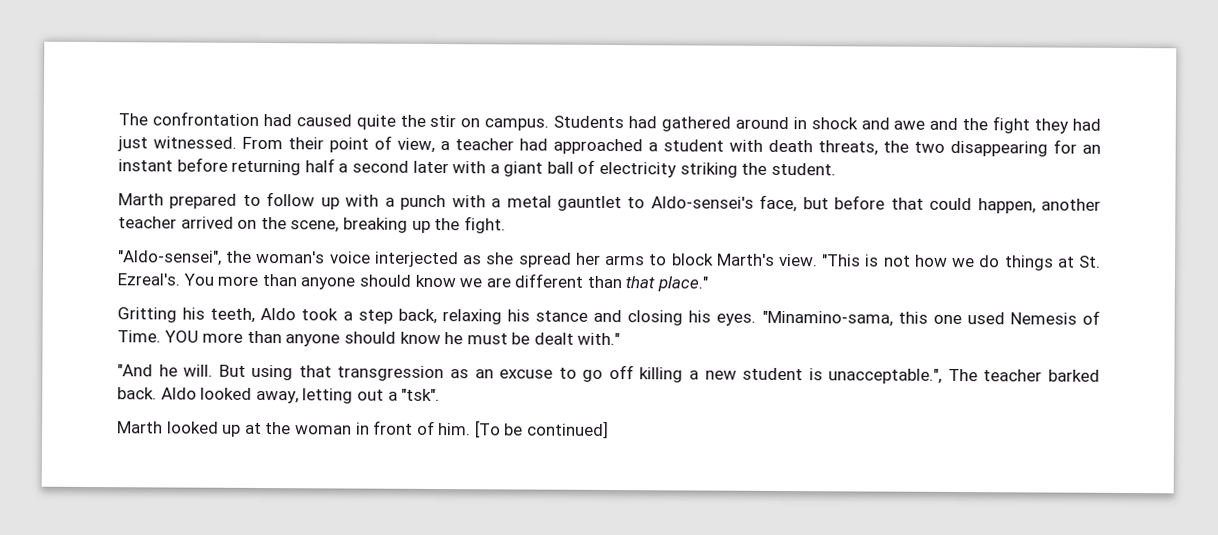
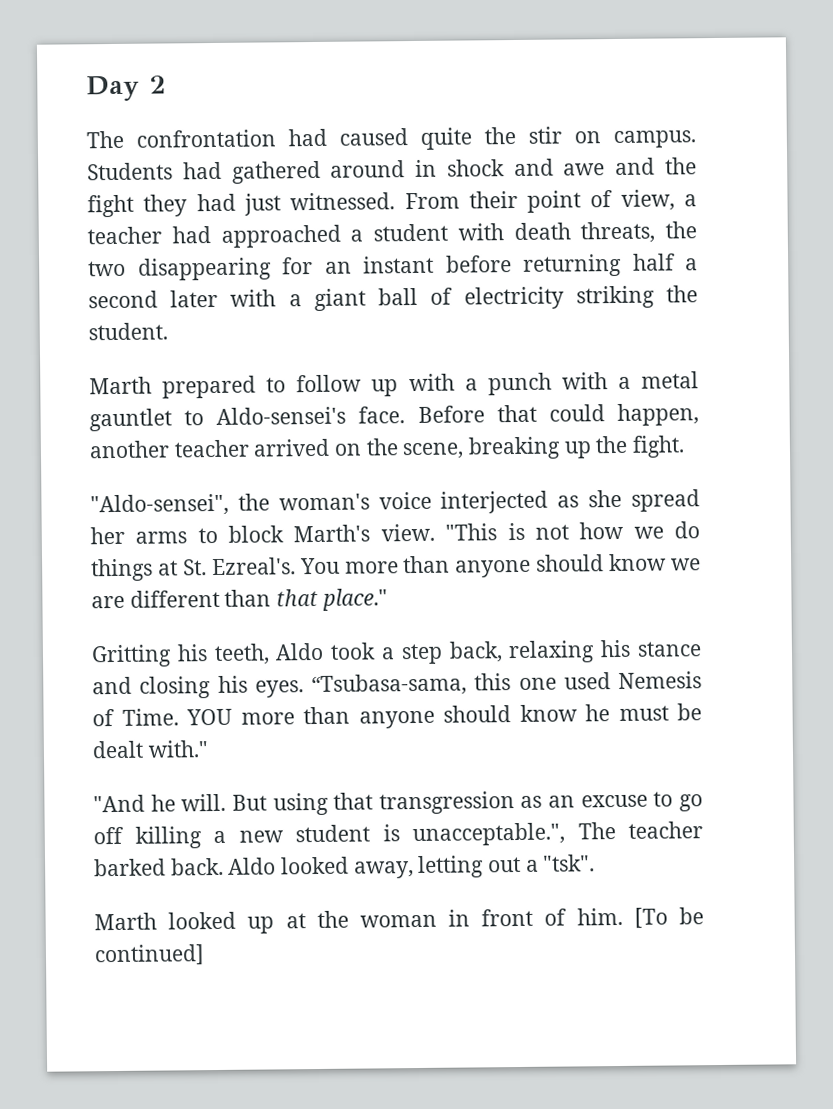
(118, 119) none -> [86,75,166,102] Day 2 //
[759,194,886,213] face, but before -> [358,405,485,424] face. Before
[761,310,893,327] "Minamino-sama, -> [311,673,467,697] “Tsubasa-sama,

